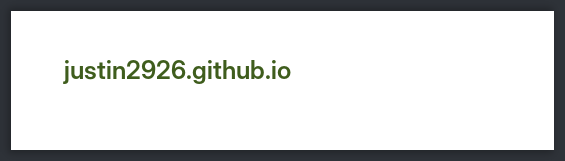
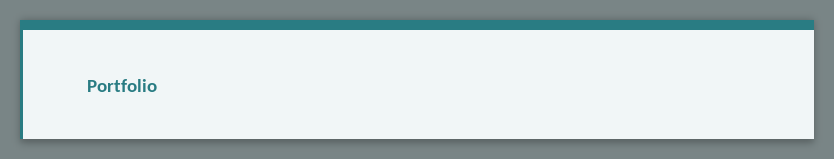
[63,60,291,84] justin2926.github.io -> [87,79,157,92] Portfolio

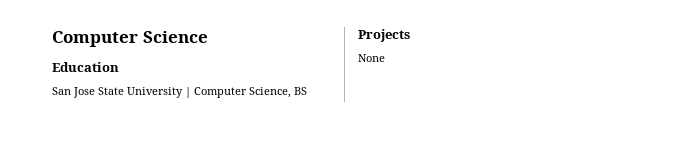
[87,79,157,92] Portfolio -> [52,31,208,47] [52,62,119,72] [52,87,307,98] [358,29,410,42] [358,54,385,62] Computer Science // Education // San Jose State University | Computer Science, BS // Projects // None

